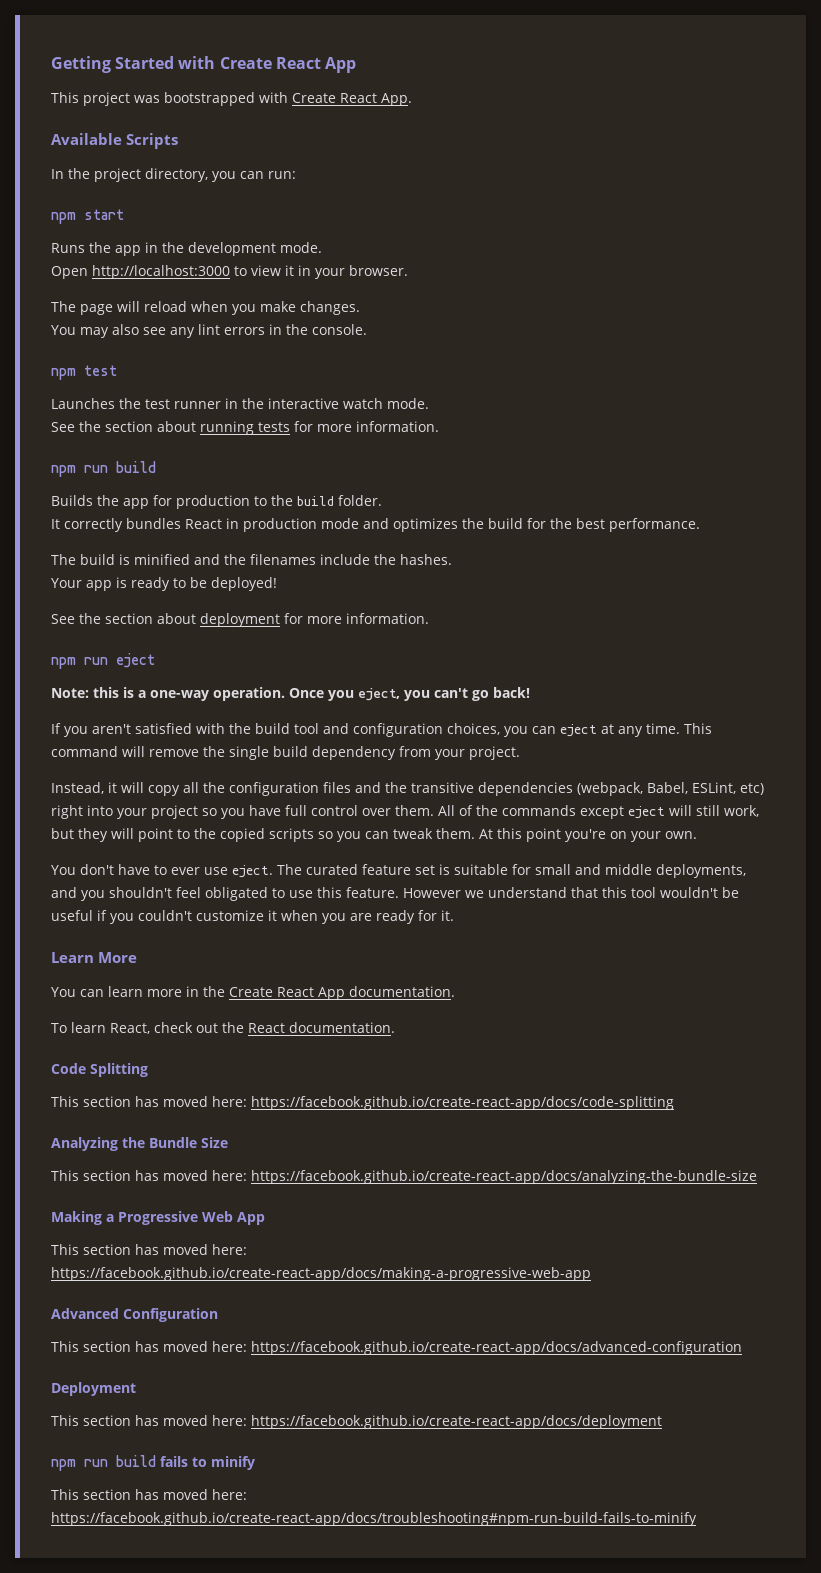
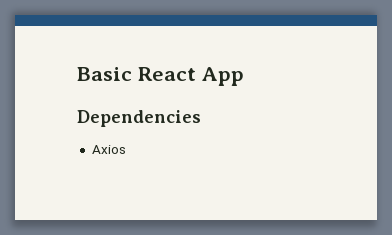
[51,56,356,73] [51,92,412,106] [51,133,179,149] [51,168,296,182] [51,209,124,224] [51,242,322,256] [51,265,408,279] [51,301,360,315] [51,324,367,338] [51,365,117,380] [51,398,429,409] [51,421,439,435] [51,461,156,477] [51,495,382,509] [51,518,700,532] [51,554,452,565] [51,577,277,591] [51,613,429,627] [51,653,155,669] [51,687,530,701] [51,723,712,737] [51,746,520,760] [51,782,764,796] [51,805,759,819] [51,828,697,842] [51,864,746,878] [51,887,739,901] [51,910,454,924] [51,952,138,963] [51,986,455,1000] [51,1022,395,1034] [51,1063,148,1077] [51,1096,674,1110] [51,1137,228,1151] [51,1170,757,1184] [51,1211,265,1225] [51,1244,247,1255] [51,1267,591,1281] [51,1308,218,1322] [51,1341,742,1355] [51,1382,136,1396] [51,1415,662,1429] [51,1455,255,1471] [51,1489,247,1500] [51,1512,697,1526] Getting Started with Create React App // This project was bootstrapped with Create React App. // Available Scripts // In the project directory, you can run: // npm start // Runs the app in the development mode. // Open http://localhost:3000 to view it in your browser. // The page will reload when you make changes. // You may also see any lint errors in the console. // npm test // Launches the test runner in the interactive watch mode. // See the section about running tests for more information. // npm run build // Builds the app for production to the build folder. // It correctly bundles React in production mode and optimizes the build for the best performance. // The build is minified and the filenames include the hashes. // Your app is ready to be deployed! // See the section about deployment for more information. // npm run eject // Note: this is a one-way operation. Once you eject, you can't go back! // If you aren't satisfied with the build tool and configuration choices, you can eject at any time. This command will remove the single build dependency from your project. // Instead, it will copy all the configuration files and the transitive dependencies (webpack, Babel, ESLint, etc) right into your project so you have full control over them. All of the commands except eject will still work, but they will point to the copied scripts so you can tweak them. At this point you're on your own. // You don't have to ever use eject. The curated feature set is suitable for small and middle deployments, and you shouldn't feel obligated to use this feature. However we understand that this tool wouldn't be useful if you couldn't customize it when you are ready for it. // Learn More // You can learn more in the Create React App documentation. // To learn React, check out the React documentation. // Code Splitting // This section has moved here: https://facebook.github.io/create-react-app/docs/code-splitting // Analyzing the Bundle Size // This section has moved here: https://facebook.github.io/create-react-app/docs/analyzing-the-bundle-size // Making a Progressive Web App // This section has moved here: https://facebook.github.io/create-react-app/docs/making-a-progressive-web-app // Advanced Configuration // This section has moved here: https://facebook.github.io/create-react-app/docs/advanced-configuration // Deployment // This section has moved here: https://facebook.github.io/create-react-app/docs/deployment // npm run build fails to minify // This section has moved here: https://facebook.github.io/create-react-app/docs/troubleshooting#npm-run-build-fails-to-minify -> [77,67,244,86] [77,110,201,127] [91,145,126,154] Basic React App // Dependencies // Axios

